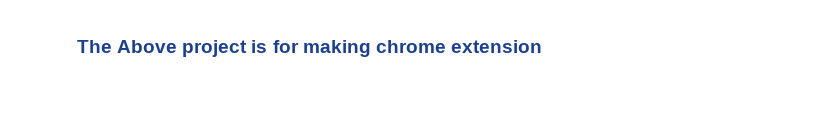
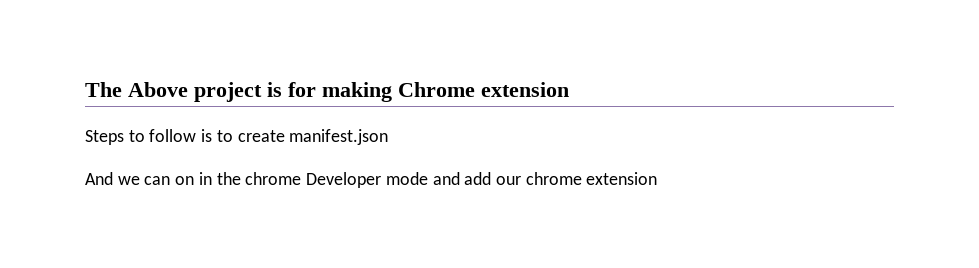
(371, 48) none -> [398,82,569,97] [85,129,389,145] [85,172,521,188] Chrome extension // Steps to follow is to create manifest.json // And we can on in the chrome Developer mode and add our

